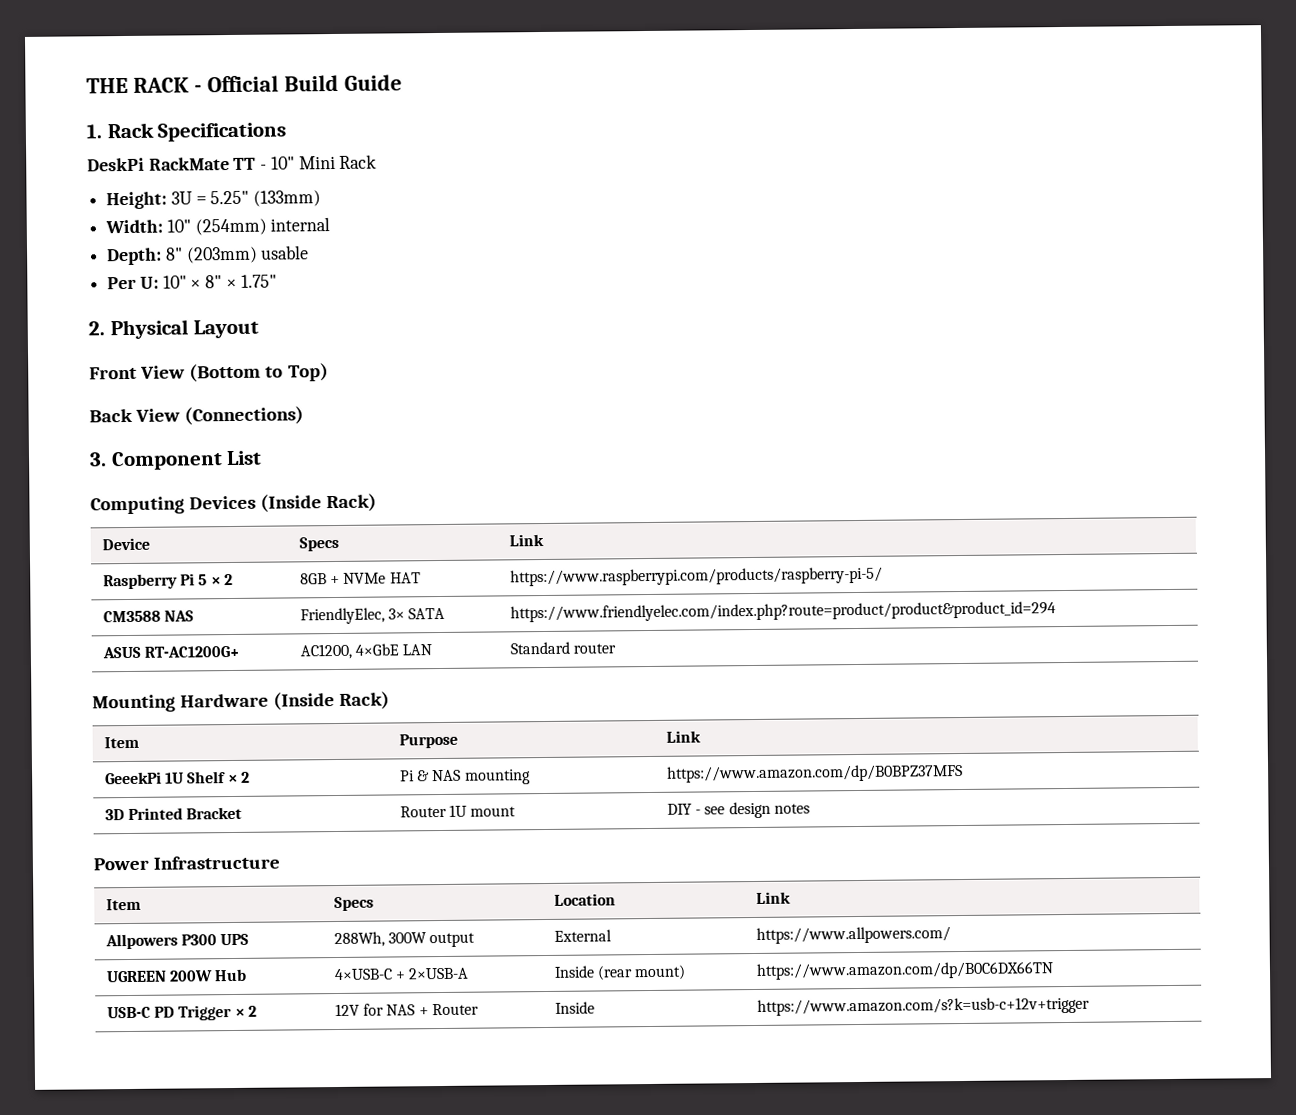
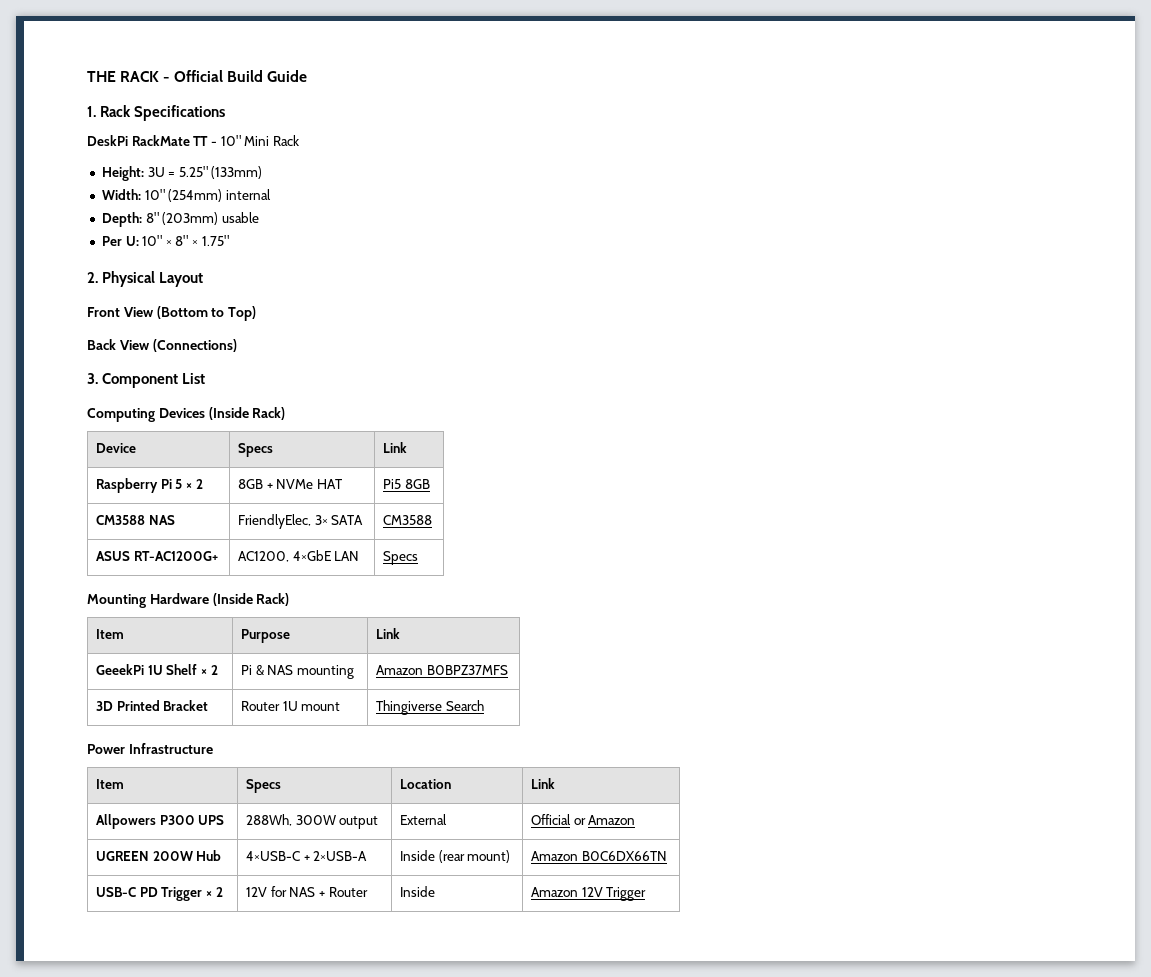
[509,566,883,587] https://www.raspberrypi.com/products/raspberry-pi-5/ -> [383,479,430,489] Pi5 8GB
[509,601,1056,623] https://www.friendlyelec.com/index.php?route=product/product&product_id=294 -> [383,515,433,525] CM3588
[509,641,617,655] Standard router -> [383,551,419,565] Specs
[666,763,963,783] https://www.amazon.com/dp/B0BPZ37MFS -> [376,665,508,675] Amazon B0BPZ37MFS
[666,801,810,819] DIY - see design notes -> [376,700,484,715] Thingiverse Search
[755,926,951,944] https://www.allpowers.com/ -> [531,814,636,825] Official or Amazon
[755,961,1054,980] https://www.amazon.com/dp/B0C6DX66TN -> [531,851,667,861] Amazon B0C6DX66TN
[756,996,1090,1016] https://www.amazon.com/s?k=usb-c+12v+trigger -> [531,887,647,901] Amazon 12V Trigger

